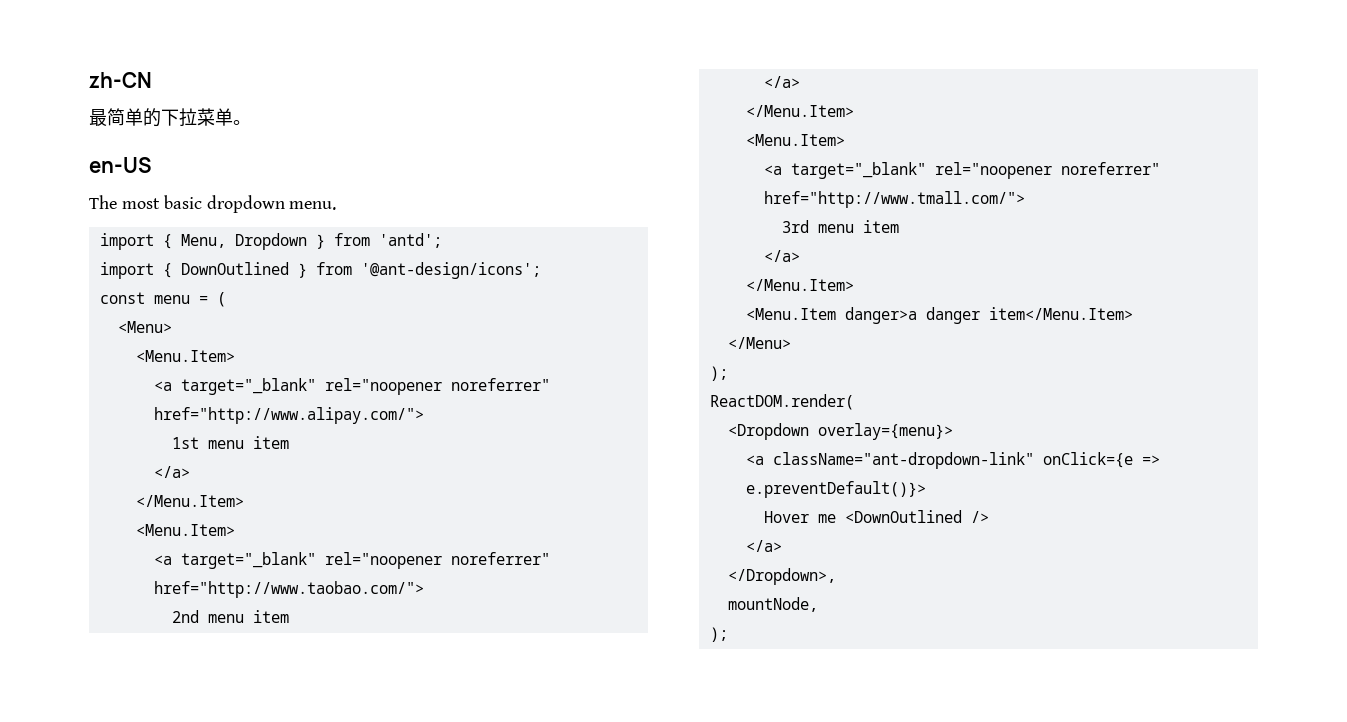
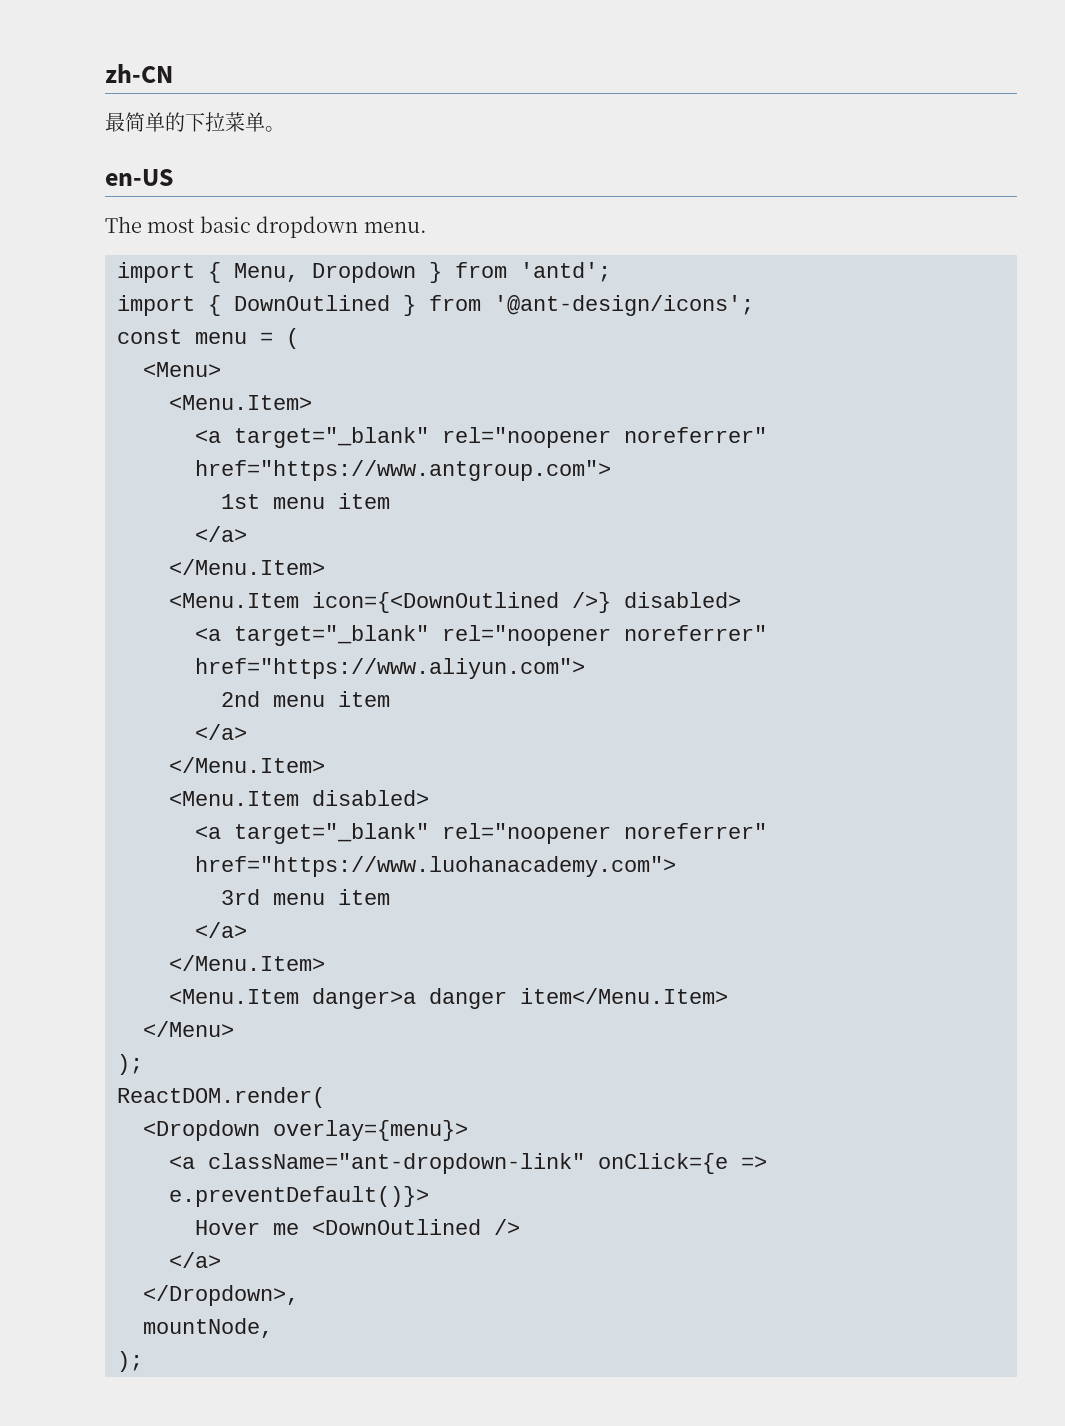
[153,407,424,424] href="http://www.alipay.com/"> -> [195,460,611,481] href="https://www.antgroup.com">
[135,524,235,536] [153,552,550,569] [153,581,424,598] <Menu.Item> // <a target="_blank" rel="noopener noreferrer" href="http://www.taobao.com/"> -> [169,592,741,613] [195,625,767,646] [195,658,585,679] <Menu.Item icon={<DownOutlined />} disabled> // <a target="_blank" rel="noopener noreferrer" href="https://www.aliyun.com">
[745,134,845,146] [763,162,1160,179] [763,191,1025,208] <Menu.Item> // <a target="_blank" rel="noopener noreferrer" href="http://www.tmall.com/"> -> [169,790,429,806] [195,823,767,844] [195,856,676,877] <Menu.Item disabled> // <a target="_blank" rel="noopener noreferrer" href="https://www.luohanacademy.com">

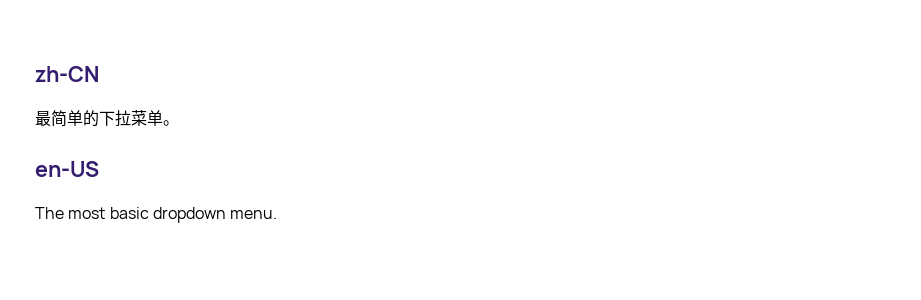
[117,262,611,283] [117,295,754,316] [117,328,299,349] [143,362,221,377] [169,395,312,410] [195,427,767,448] [195,460,611,481] [221,493,390,509] [195,526,247,542] [169,559,325,575] [169,592,741,613] [195,625,767,646] [195,658,585,679] [221,691,390,707] [195,724,247,740] [169,757,325,773] [169,790,429,806] [195,823,767,844] [195,856,676,877] [221,889,390,905] [195,922,247,938] [169,955,325,971] [169,988,728,1009] [143,1021,234,1037] [117,1054,143,1075] [117,1087,325,1108] [143,1120,468,1141] [169,1153,767,1174] [169,1186,429,1207] [195,1219,520,1235] [169,1252,221,1268] [143,1285,299,1306] [143,1318,273,1338] [117,1351,143,1372] // import { Menu, Dropdown } from 'antd'; // import { DownOutlined } from '@ant-design/icons'; // const menu = ( // <Menu> // <Menu.Item> // <a target="_blank" rel="noopener noreferrer" href="https://www.antgroup.com"> // 1st menu item // </a> // </Menu.Item> // <Menu.Item icon={<DownOutlined />} disabled> // <a target="_blank" rel="noopener noreferrer" href="https://www.aliyun.com"> // 2nd menu item // </a> // </Menu.Item> // <Menu.Item disabled> // <a target="_blank" rel="noopener noreferrer" href="https://www.luohanacademy.com"> // 3rd menu item // </a> // </Menu.Item> // <Menu.Item danger>a danger item</Menu.Item> // </Menu> // ); // ReactDOM.render( // <Dropdown overlay={menu}> // <a className="ant-dropdown-link" onClick={e => e.preventDefault()}> // Hover me <DownOutlined /> // </a> // </Dropdown>, // mountNode, // ); -> (278, 214) none

